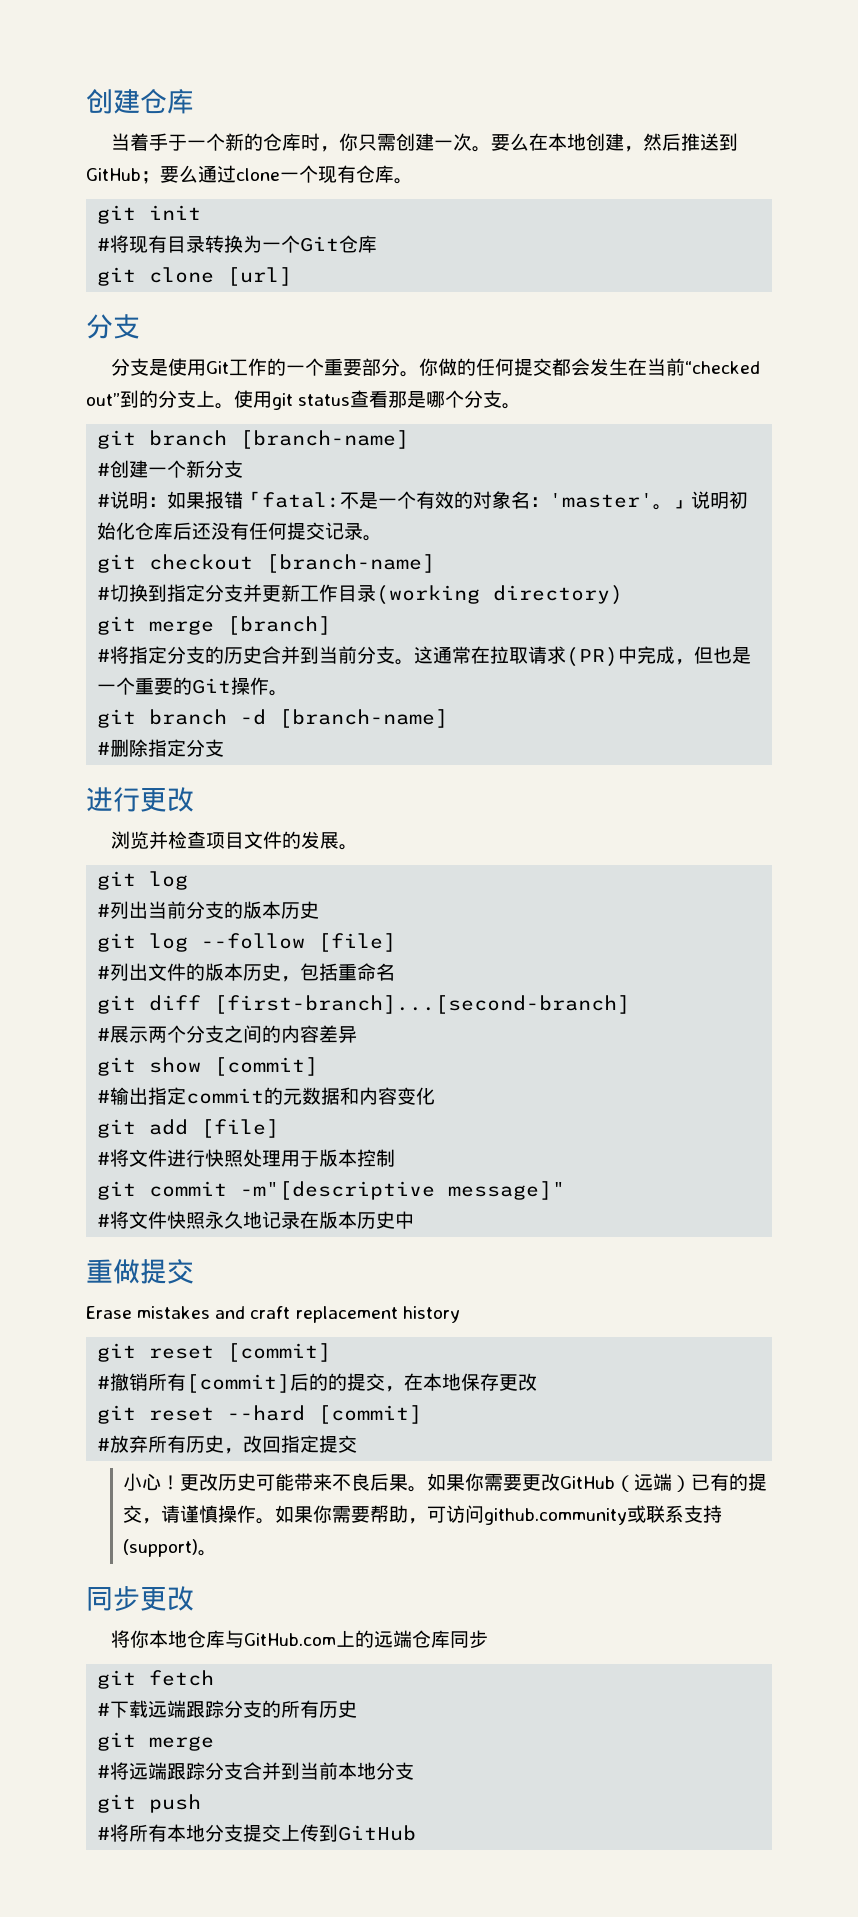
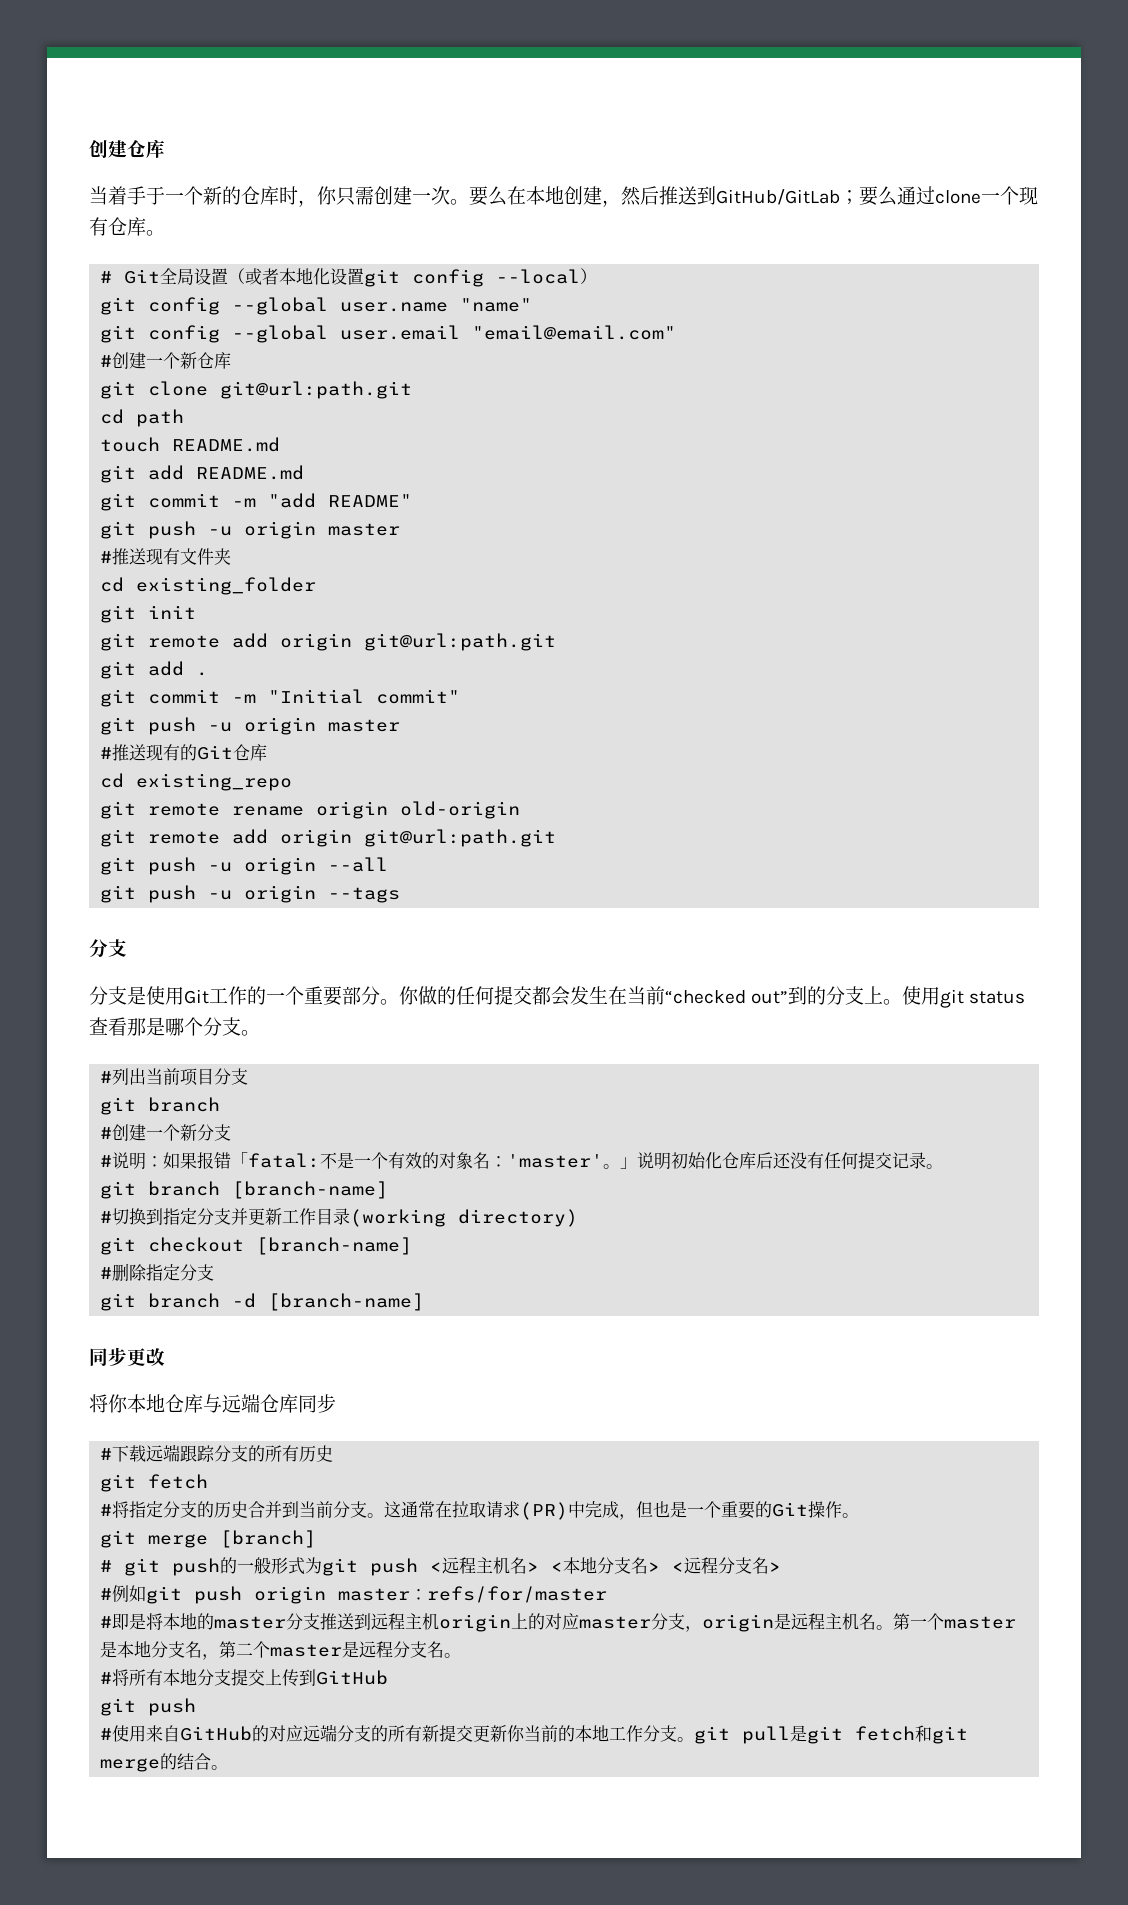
[86,168,141,181] GitHub -> [716,189,840,205] GitHub/GitLab
[97,205,202,224] [97,235,378,253] [97,267,293,286] git init // #将现有目录转换为一个Git仓库 // git clone [url] -> [100,268,598,287] [100,297,533,315] [100,325,677,343] [100,352,232,369] [100,381,413,399] [100,409,185,427] [100,437,281,452] [100,465,305,483] [100,493,413,511] [100,521,401,539] [100,548,232,565] [100,577,317,595] [100,605,197,623] [100,633,557,651] [100,661,209,679] [100,689,461,707] [100,717,401,735] [100,744,268,761] [100,773,293,791] [100,801,521,819] [100,829,557,847] [100,857,389,875] [100,885,401,903] # Git全局设置（或者本地化设置git config --local） // git config --global user.name "name" // git config --global user.email "email@email.com" // #创建一个新仓库 // git clone git@url:path.git // cd path // touch README.md // git add README.md // git commit -m "add README" // git push -u origin master // #推送现有文件夹 // cd existing_folder // git init // git remote add origin git@url:path.git // git add . // git commit -m "Initial commit" // git push -u origin master // #推送现有的Git仓库 // cd existing_repo // git remote rename origin old-origin // git remote add origin git@url:path.git // git push -u origin --all // git push -u origin --tags
[97,430,410,449] // git branch [branch-name] -> [100,1068,249,1086] [100,1097,221,1115] // #列出当前项目分支 // git branch
[149,554,254,570] checkout -> [148,1181,221,1196] branch
[149,616,332,635] merge [branch] -> [148,1237,413,1255] [100,1263,215,1281] [100,1293,425,1311] [89,1347,165,1366] [89,1394,336,1413] [100,1444,334,1462] [100,1474,209,1492] checkout [branch-name] // #删除指定分支 // git branch -d [branch-name] // 同步更改 // 将你本地仓库与远端仓库同步 // #下载远端跟踪分支的所有历史 // git fetch
[149,709,449,728] [97,739,225,757] [86,787,194,812] [111,831,359,850] [97,871,189,890] [97,901,320,919] [97,933,397,952] [97,963,396,982] [97,995,631,1014] [97,1025,358,1043] [97,1057,319,1076] [97,1087,436,1105] [97,1119,280,1138] [97,1149,396,1167] [97,1181,566,1200] [97,1211,415,1229] [86,1259,194,1284] [86,1306,460,1323] [97,1343,332,1362] [97,1373,538,1393] [97,1405,423,1424] [97,1435,358,1454] [123,1473,768,1492] [123,1505,723,1525] [123,1539,218,1557] [86,1586,194,1611] [111,1630,489,1649] [97,1670,215,1689] [97,1700,358,1718] [97,1732,215,1751] [97,1762,415,1780] [97,1794,202,1813] branch -d [branch-name] // #删除指定分支 // 进行更改 // 浏览并检查项目文件的发展。 // git log // #列出当前分支的版本历史 // git log --follow [file] // #列出文件的版本历史，包括重命名 // git diff [first-branch]...[second-branch] // #展示两个分支之间的内容差异 // git show [commit] // #输出指定commit的元数据和内容变化 // git add [file] // #将文件进行快照处理用于版本控制 // git commit -m"[descriptive message]" // #将文件快照永久地记录在版本历史中 // 重做提交 // Erase mistakes and craft replacement history // git reset [commit] // #撤销所有[commit]后的的提交，在本地保存更改 // git reset --hard [commit] // #放弃所有历史，改回指定提交 // 小心！更改历史可能带来不良后果。如果你需要更改GitHub（远端）已有的提交，请谨慎操作。如果你需要帮助，可访问github.community或联系支持(support)。 // 同步更改 // 将你本地仓库与GitHub.com上的远端仓库同步 // git fetch // #下载远端跟踪分支的所有历史 // git merge // #将远端跟踪分支合并到当前本地分支 // git push -> [148,1530,317,1548] [100,1557,782,1576] [100,1585,608,1604] [100,1613,1017,1632] [100,1641,462,1660] merge [branch] // # git push的一般形式为git push <远程主机名> <本地分支名> <远程分支名> // #例如git push origin master：refs/for/master // #即是将本地的master分支推送到远程主机origin上的对应master分支，origin是远程主机名。第一个master是本地分支名，第二个master是远程分支名。
(417, 1833) none -> [100,1698,197,1716] [100,1724,969,1744] [100,1753,229,1772] // git push // #使用来自GitHub的对应远端分支的所有新提交更新你当前的本地工作分支。git pull是git fetch和git merge的结合。

